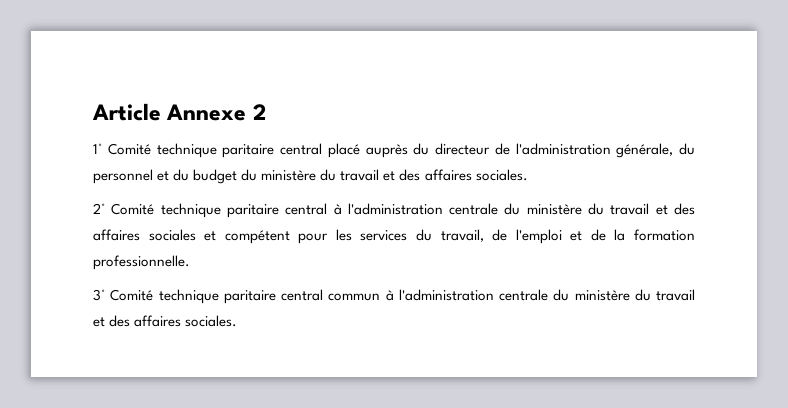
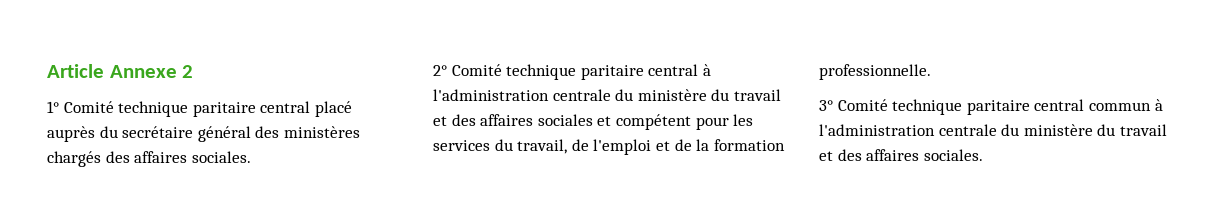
[435,143,695,158] [93,169,396,184] directeur de l'administration générale, du personnel et du budget du ministère du travail et -> [122,126,360,142] [47,151,101,167] secrétaire général des ministères chargés

